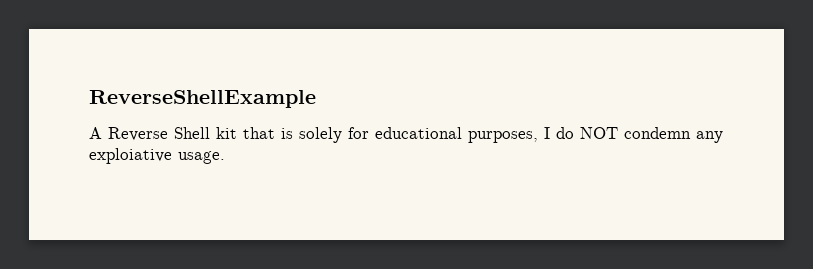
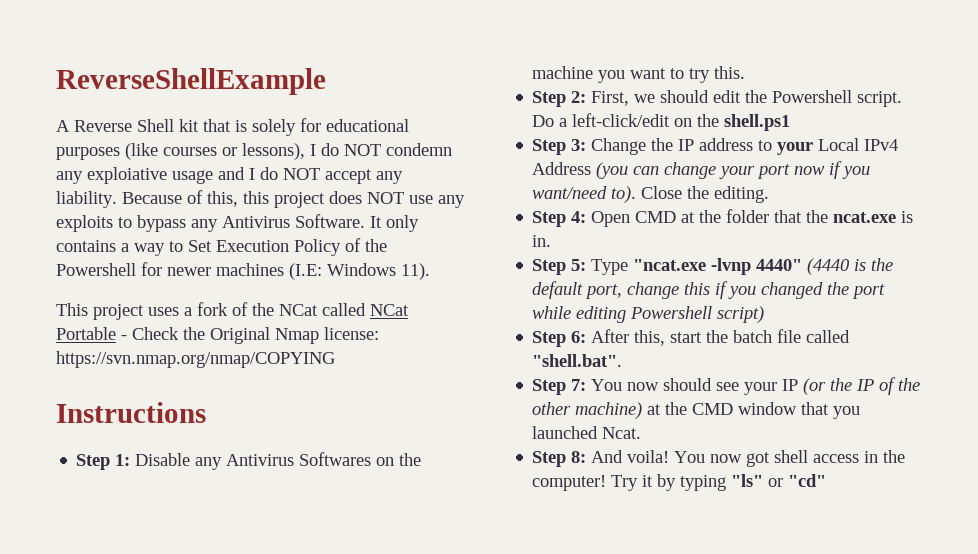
[468,131,538,143] purposes, -> [56,143,305,160] purposes (like courses or lessons),
[178,151,225,164] usage. -> [172,167,403,184] [56,190,465,208] [56,214,419,232] [56,238,387,256] [56,262,430,280] [56,302,409,320] [56,327,379,344] [56,351,335,368] [56,402,206,423] [76,452,422,470] [532,66,746,83] [532,90,903,107] [532,113,791,131] [532,138,899,155] [532,161,871,179] [532,186,770,203] [532,209,914,227] [532,235,552,247] [532,258,894,275] [532,281,886,299] [532,306,765,323] [532,329,851,347] [532,354,623,367] [532,377,921,395] [532,402,861,419] [532,426,642,439] [532,450,906,467] [532,474,827,491] usage and I do NOT accept any liability. Because of this, this project does NOT use any exploits to bypass any Antivirus Software. It only contains a way to Set Execution Policy of the Powershell for newer machines (I.E: Windows 11). // This project uses a fork of the NCat called NCat Portable - Check the Original Nmap license: https://svn.nmap.org/nmap/COPYING // Instructions // Step 1: Disable any Antivirus Softwares on the machine you want to try this. // Step 2: First, we should edit the Powershell script. Do a left-click/edit on the shell.ps1 // Step 3: Change the IP address to your Local IPv4 Address (you can change your port now if you want/need to). Close the editing. // Step 4: Open CMD at the folder that the ncat.exe is in. // Step 5: Type "ncat.exe -lvnp 4440" (4440 is the default port, change this if you changed the port while editing Powershell script) // Step 6: After this, start the batch file called "shell.bat". // Step 7: You now should see your IP (or the IP of the other machine) at the CMD window that you launched Ncat. // Step 8: And voila! You now got shell access in the computer! Try it by typing "ls" or "cd"

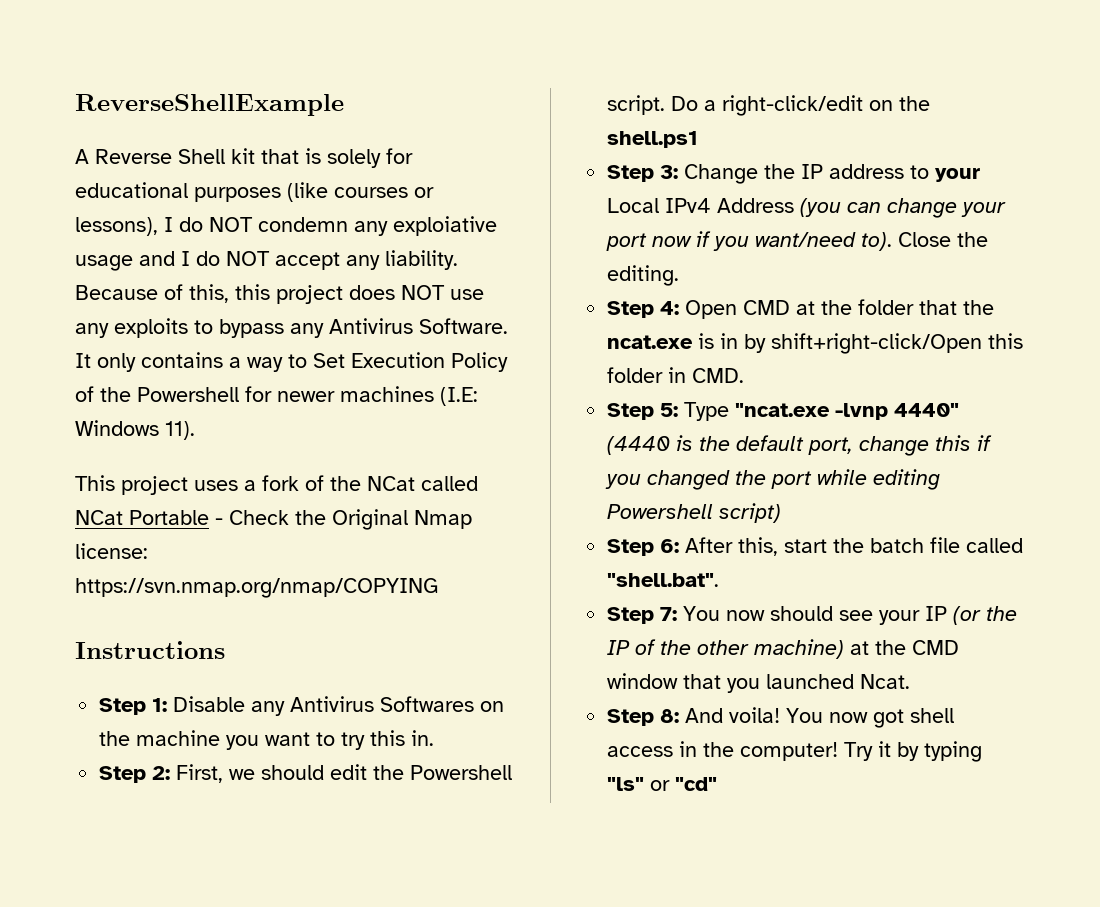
[714,66,746,79] this. -> [370,730,435,746] this in.
[572,113,671,127] left-click/edit -> [722,95,864,116] right-click/edit
[532,235,552,247] in. -> [720,333,1024,354] [607,367,745,383] in by shift+right-click/Open this folder in CMD.

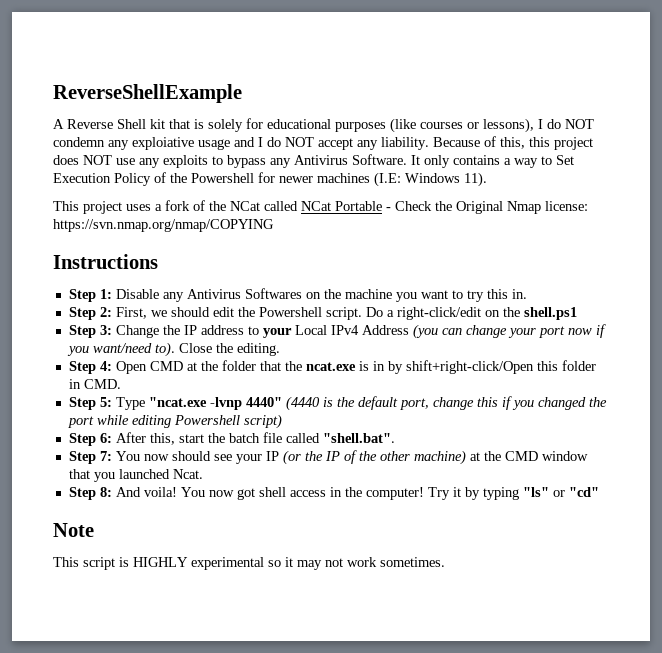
(718, 784) none -> [53,523,94,537] [53,557,445,570] // Note // This script is HIGHLY experimental so it may not work sometimes.

